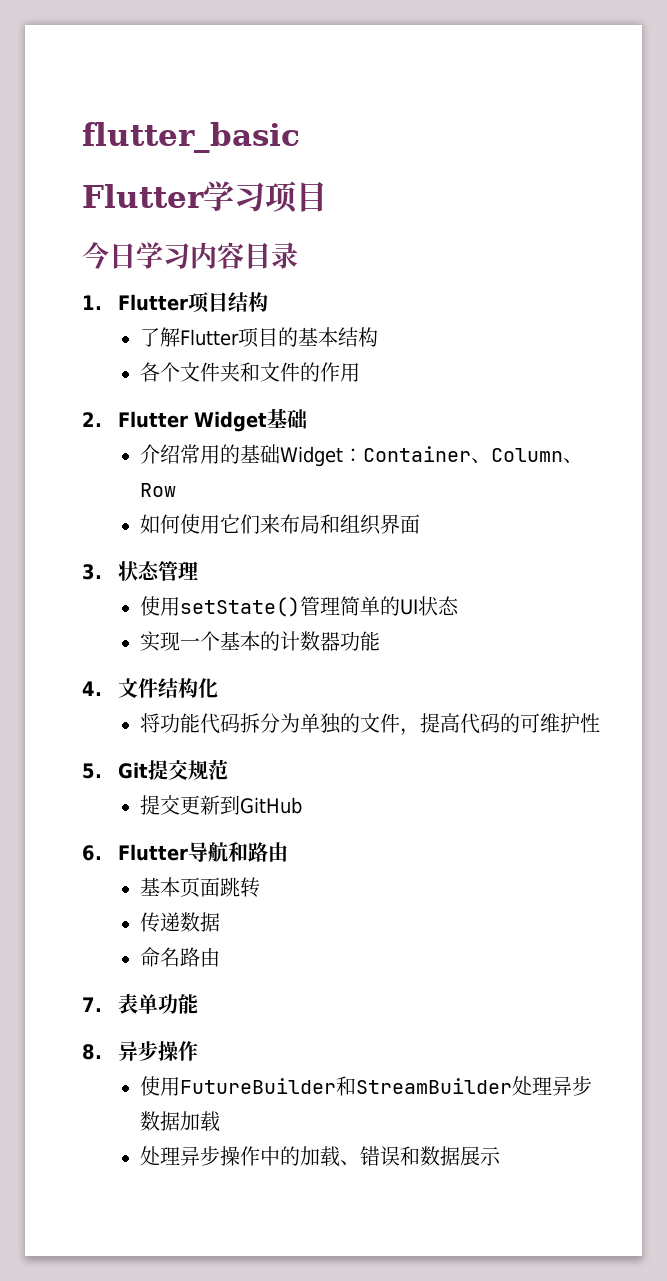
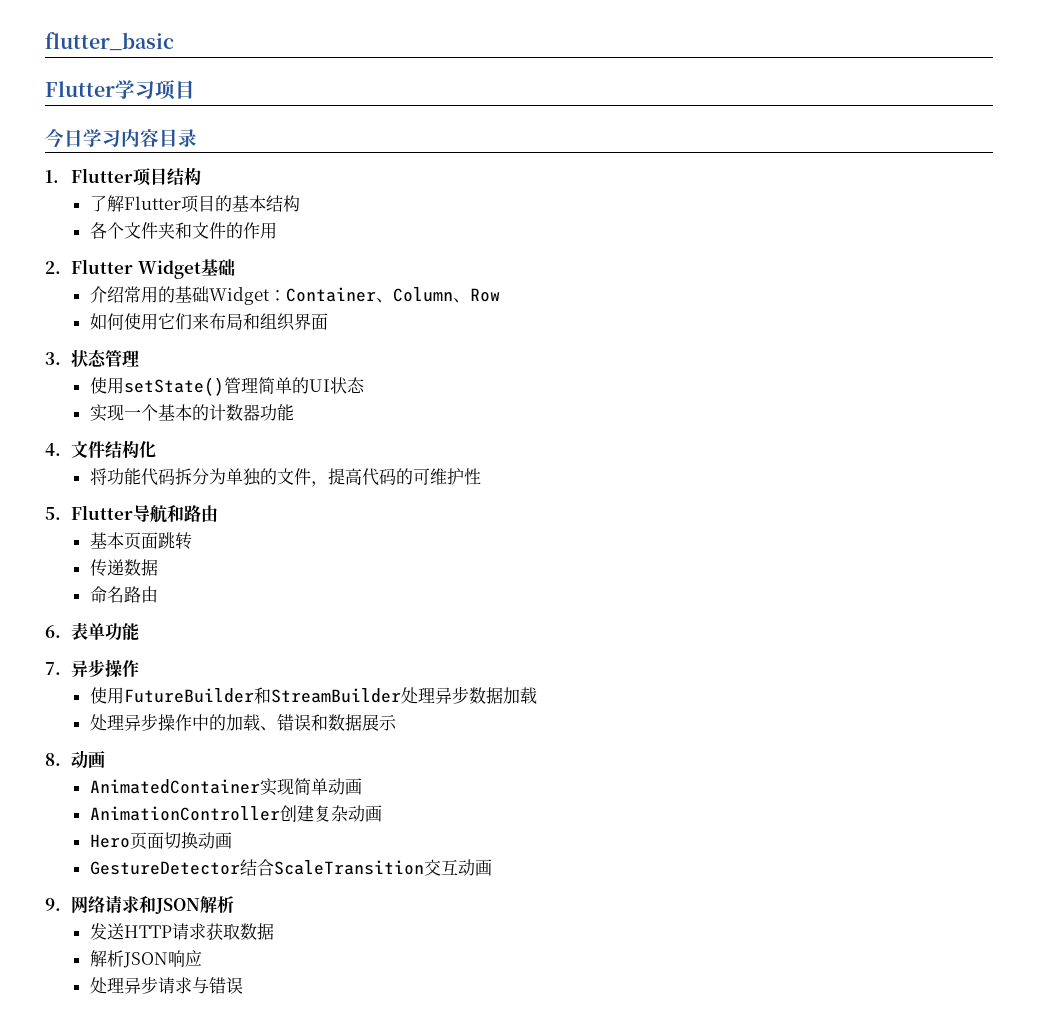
[117,759,228,780] [139,795,302,815] [82,845,102,861] Git提交规范 // 提交更新到GitHub // 6. -> (61, 513) none
[82,997,102,1012] 7. -> [45,625,61,638] 6.
[82,1044,102,1060] 8. -> [45,662,61,675] 7.
(501, 1156) none -> [45,750,105,768] [89,778,362,796] [89,805,382,822] [89,832,232,850] [89,859,492,876] [45,895,234,914] [89,923,274,940] [89,950,202,968] [89,976,243,994] // 8.动画 // AnimatedContainer实现简单动画 // AnimationController创建复杂动画 // Hero页面切换动画 // GestureDetector结合ScaleTransition交互动画 // 9.网络请求和JSON解析 // 发送HTTP请求获取数据 // 解析JSON响应 // 处理异步请求与错误

